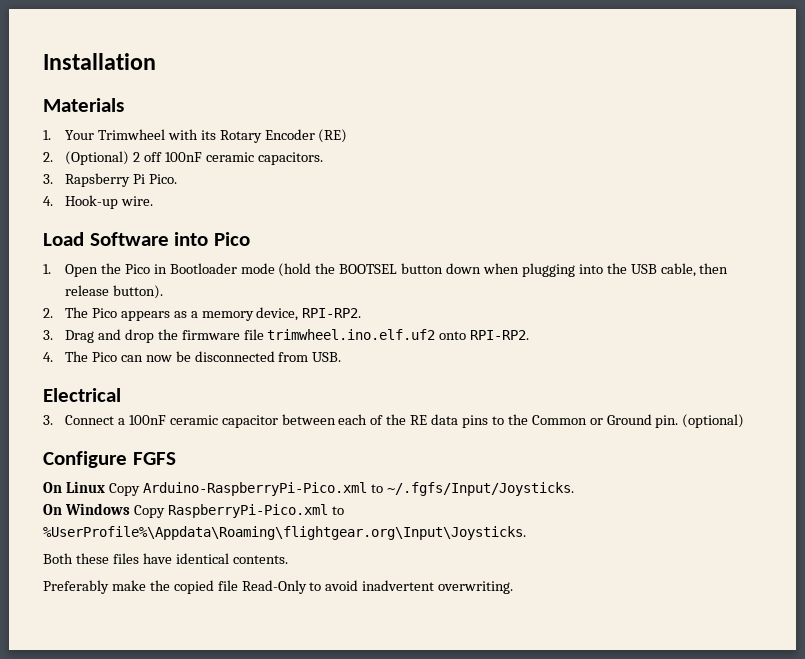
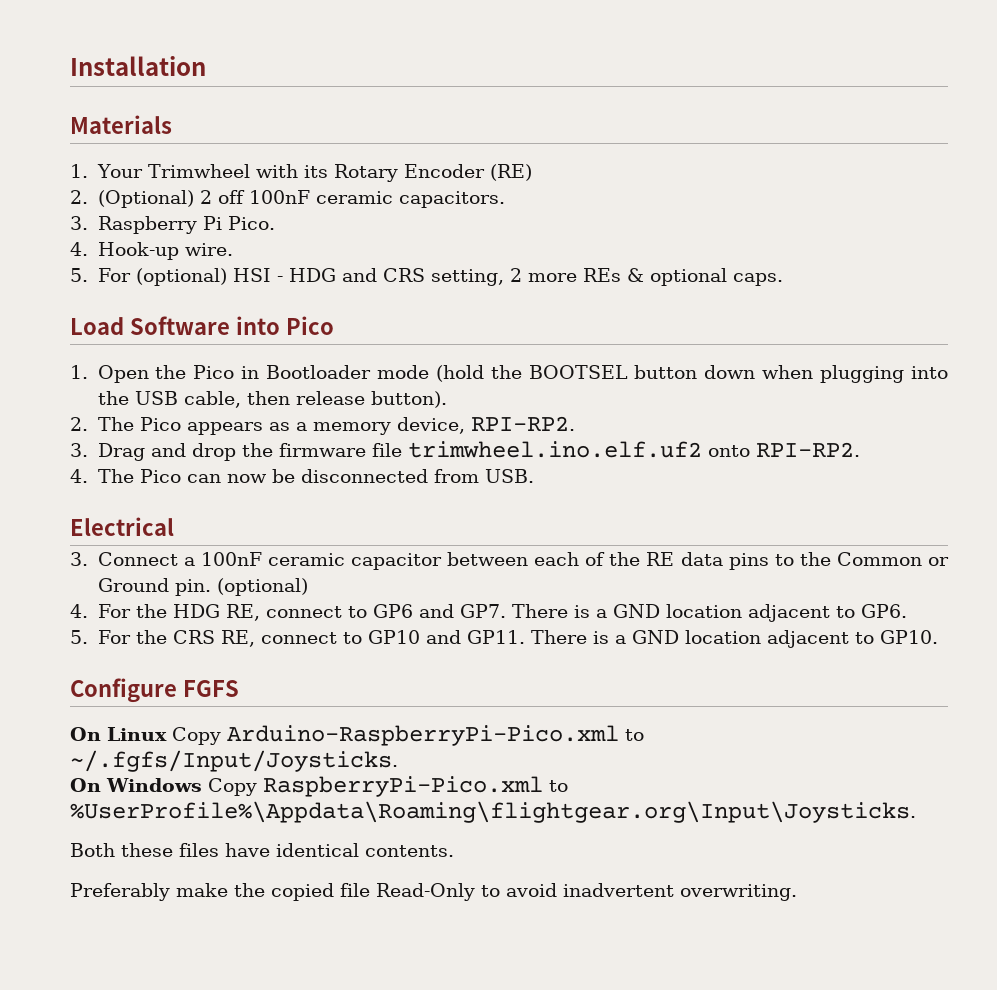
[64,173,130,187] Rapsberry -> [97,216,197,234] Raspberry
(153, 201) none -> [70,268,784,286] // 5. For (optional) HSI - HDG and CRS setting, 2 more REs & optional caps.
(745, 421) none -> [70,604,908,622] [70,630,939,648] // 4. For the HDG RE, connect to GP6 and GP7. There is a GND location adjacent to GP6. // 5. For the CRS RE, connect to GP10 and GP11. There is a GND location adjacent to GP10.

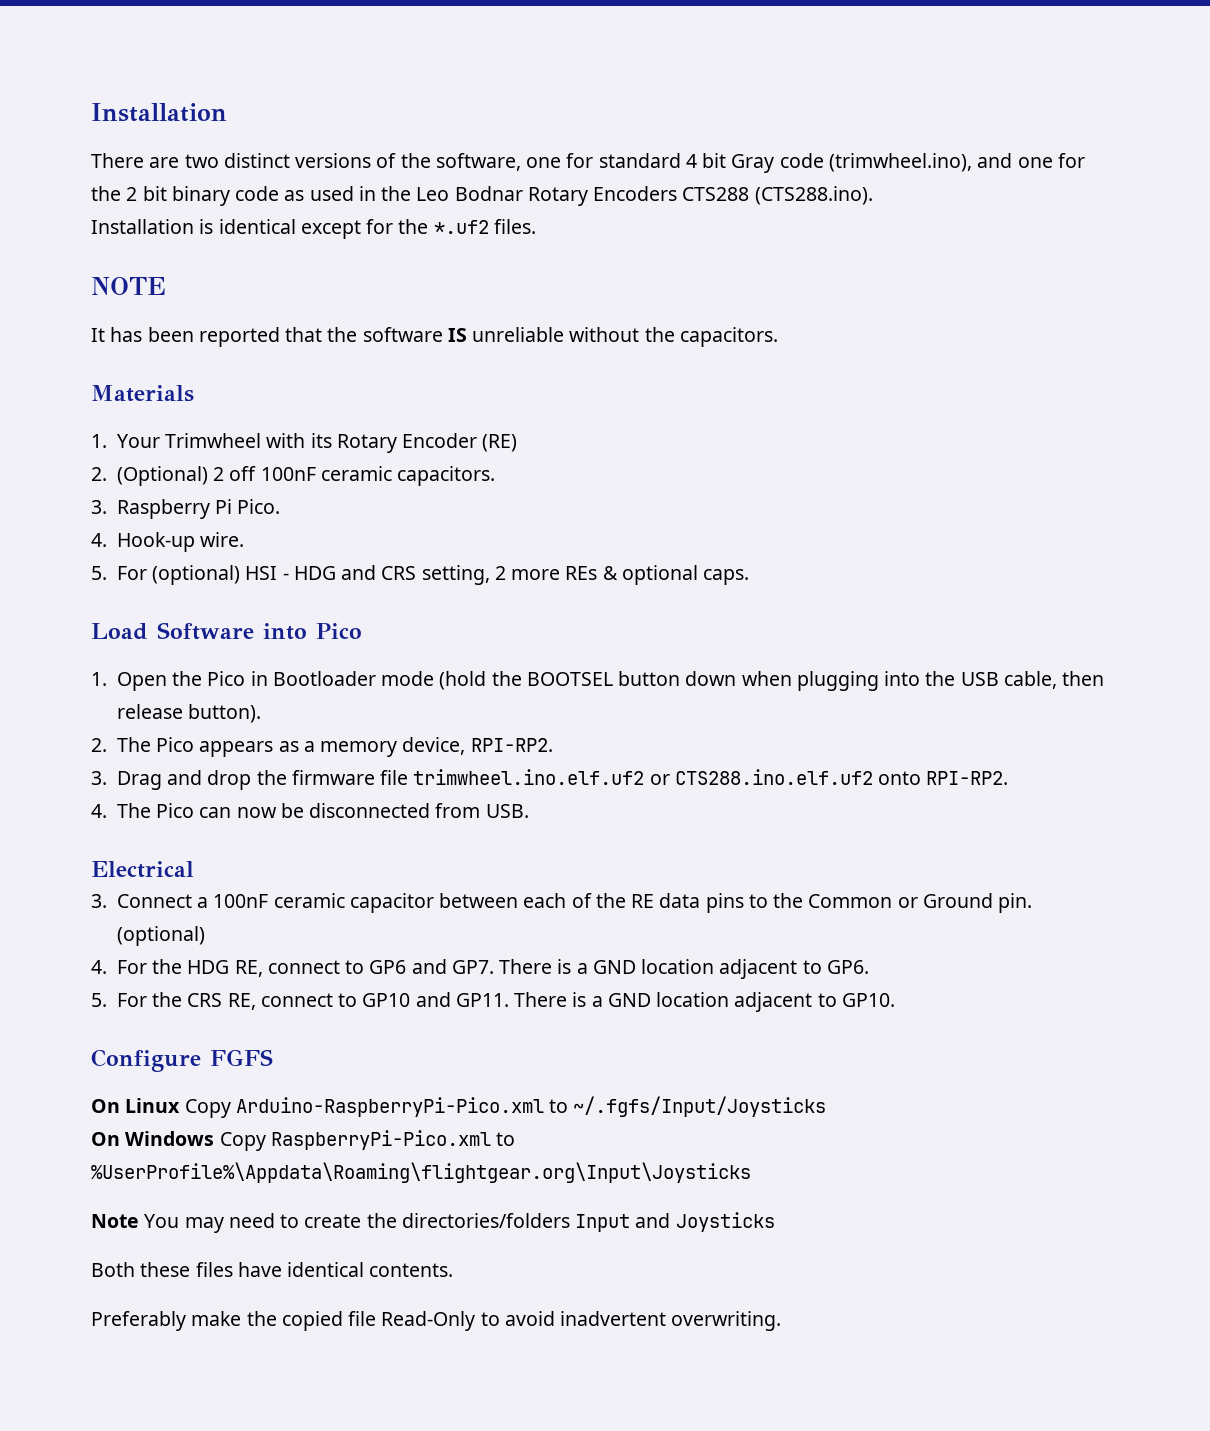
[70,56,206,76] Installation -> [91,103,227,122] [91,153,1085,173] [91,186,873,206] [91,219,536,239] [91,277,166,295] [91,327,778,347] Installation // There are two distinct versions of the software, one for standard 4 bit Gray code (trimwheel.ino), and one for the 2 bit binary code as used in the Leo Bodnar Rotary Encoders CTS288 (CTS288.ino). // Installation is identical except for the *.uf2 files. // NOTE // It has been reported that the software IS unreliable without the capacitors.
(702, 449) none -> [649,769,873,785] or CTS288.ino.elf.uf2
[70,750,398,772] ~/.fgfs/Input/Joysticks. -> [573,1096,827,1117] ~/.fgfs/Input/Joysticks
[70,801,916,823] %UserProfile%\Appdata\Roaming\flightgear.org\Input\Joysticks. -> [91,1162,751,1183] [91,1212,775,1233] %UserProfile%\Appdata\Roaming\flightgear.org\Input\Joysticks // Note You may need to create the directories/folders Input and Joysticks

